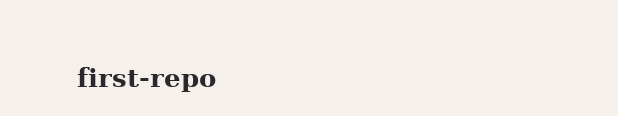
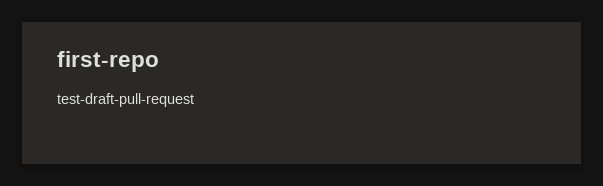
(216, 79) none -> [57,93,194,107] // test-draft-pull-request

